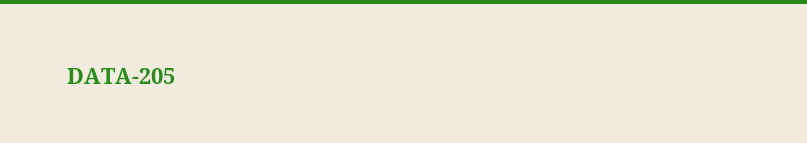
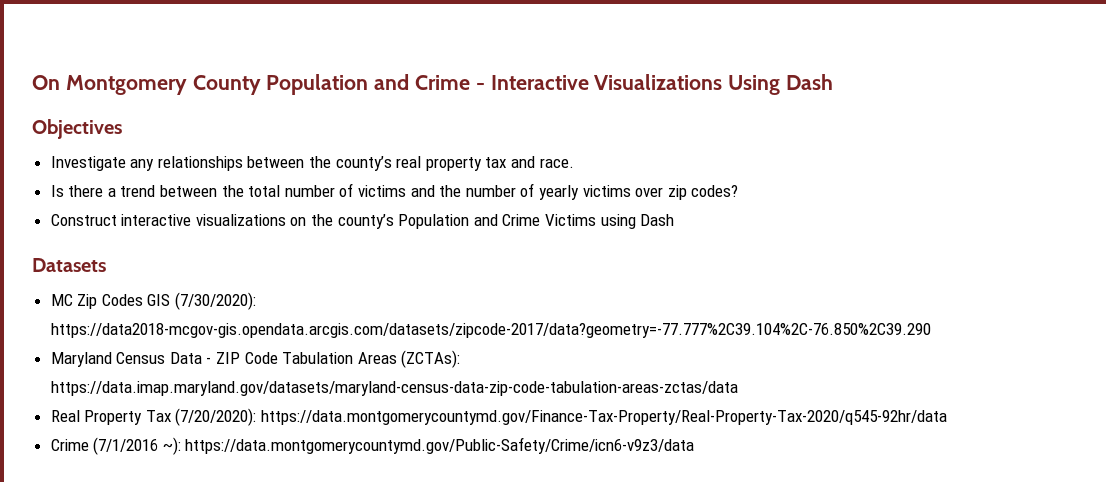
[67,68,175,84] DATA-205 -> [32,74,834,95] [32,119,122,139] [50,156,574,171] [50,183,739,200] [50,214,675,229] [32,258,106,272] [50,292,257,310] [50,323,931,338] [50,350,461,368] [50,381,738,396] [50,408,948,426] [50,437,695,455] On Montgomery County Population and Crime - Interactive Visualizations Using Dash // Objectives // Investigate any relationships between the county’s real property tax and race. // Is there a trend between the total number of victims and the number of yearly victims over zip codes? // Construct interactive visualizations on the county’s Population and Crime Victims using Dash // Datasets // MC Zip Codes GIS (7/30/2020): https://data2018-mcgov-gis.opendata.arcgis.com/datasets/zipcode-2017/data?geometry=-77.777%2C39.104%2C-76.850%2C39.290 // Maryland Census Data - ZIP Code Tabulation Areas (ZCTAs): https://data.imap.maryland.gov/datasets/maryland-census-data-zip-code-tabulation-areas-zctas/data // Real Property Tax (7/20/2020): https://data.montgomerycountymd.gov/Finance-Tax-Property/Real-Property-Tax-2020/q545-92hr/data // Crime (7/1/2016 ~): https://data.montgomerycountymd.gov/Public-Safety/Crime/icn6-v9z3/data

